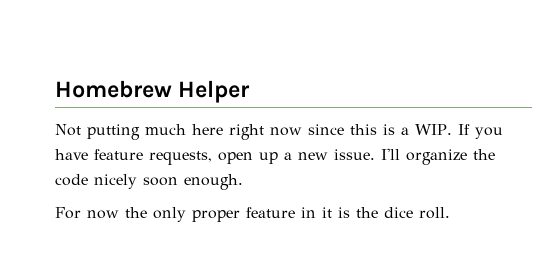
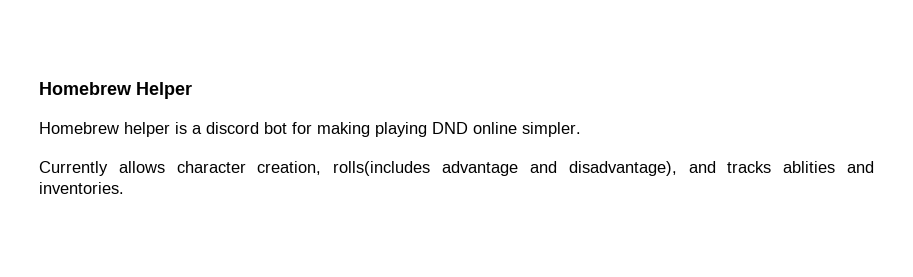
[55,124,503,140] [55,148,495,165] [55,174,243,190] [55,207,450,222] Not putting much here right now since this is a WIP. If you have feature requests, open up a new issue. I'll organize the code nicely soon enough. // For now the only proper feature in it is the dice roll. -> [39,122,581,137] [39,161,875,176] [39,182,124,194] Homebrew helper is a discord bot for making playing DND online simpler. // Currently allows character creation, rolls(includes advantage and disadvantage), and tracks ablities and inventories.

